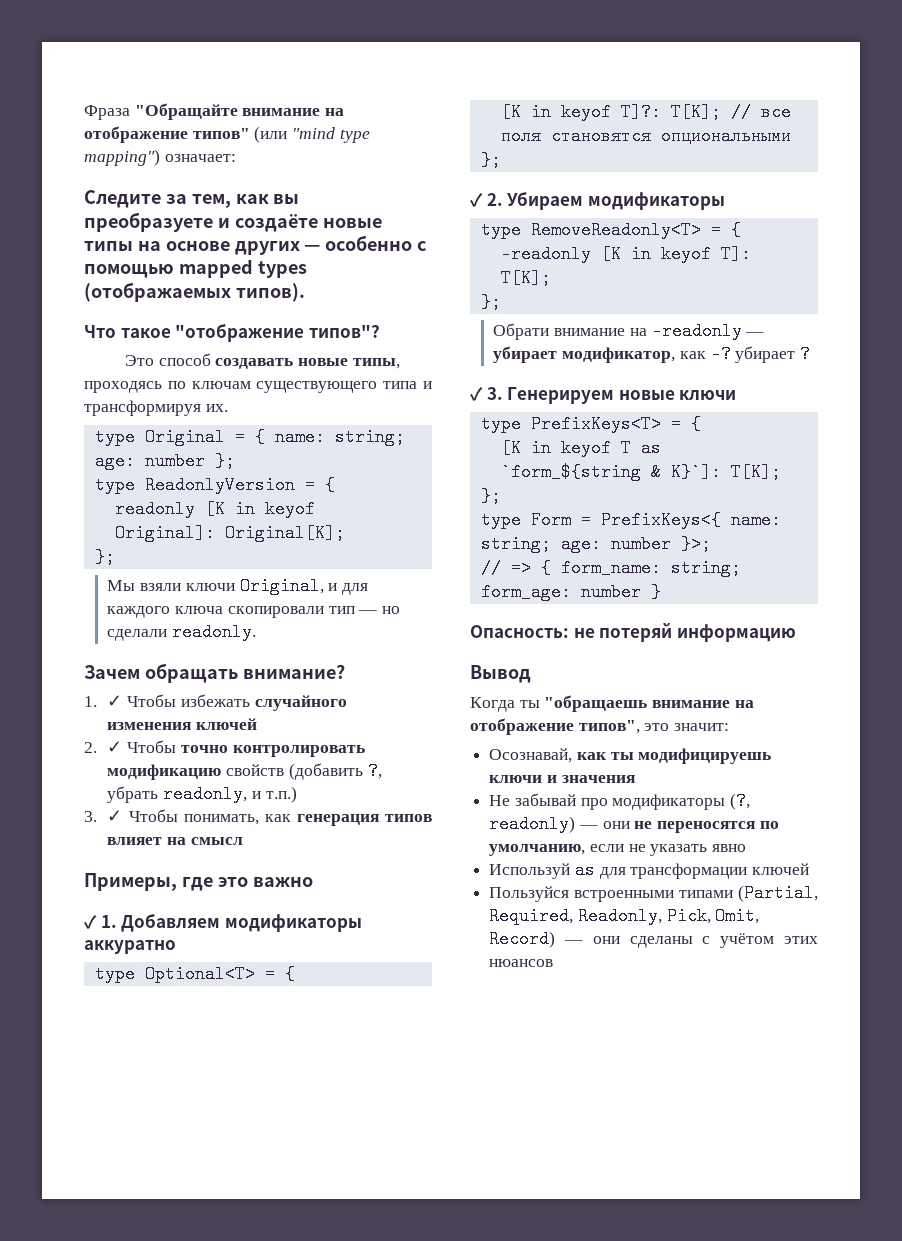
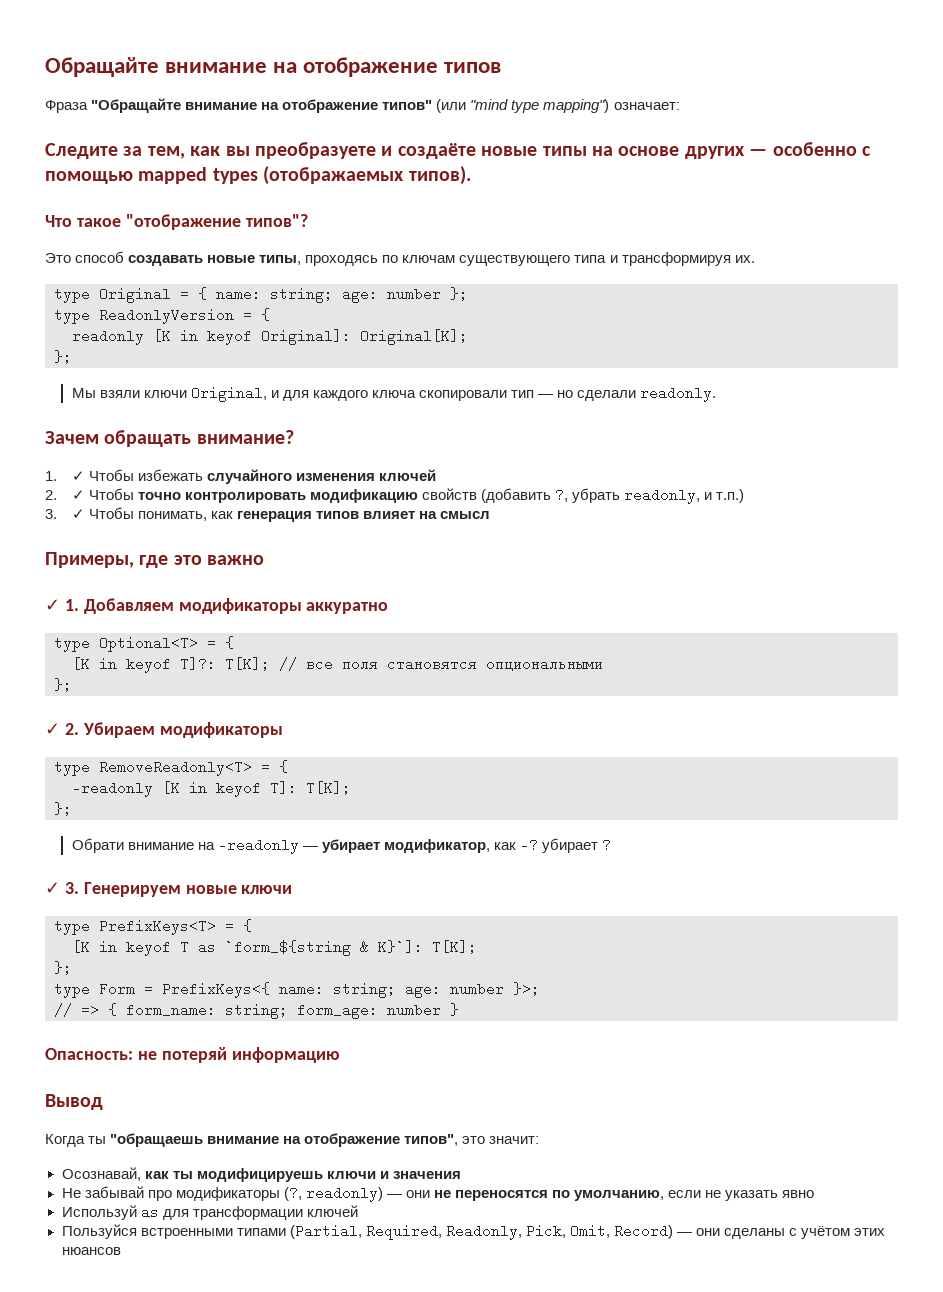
(84, 112) none -> [45,57,502,77] Обращайте внимание на отображение типов //

